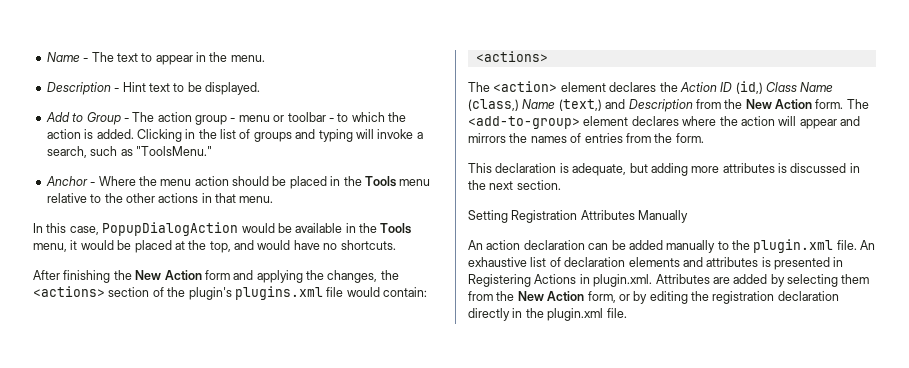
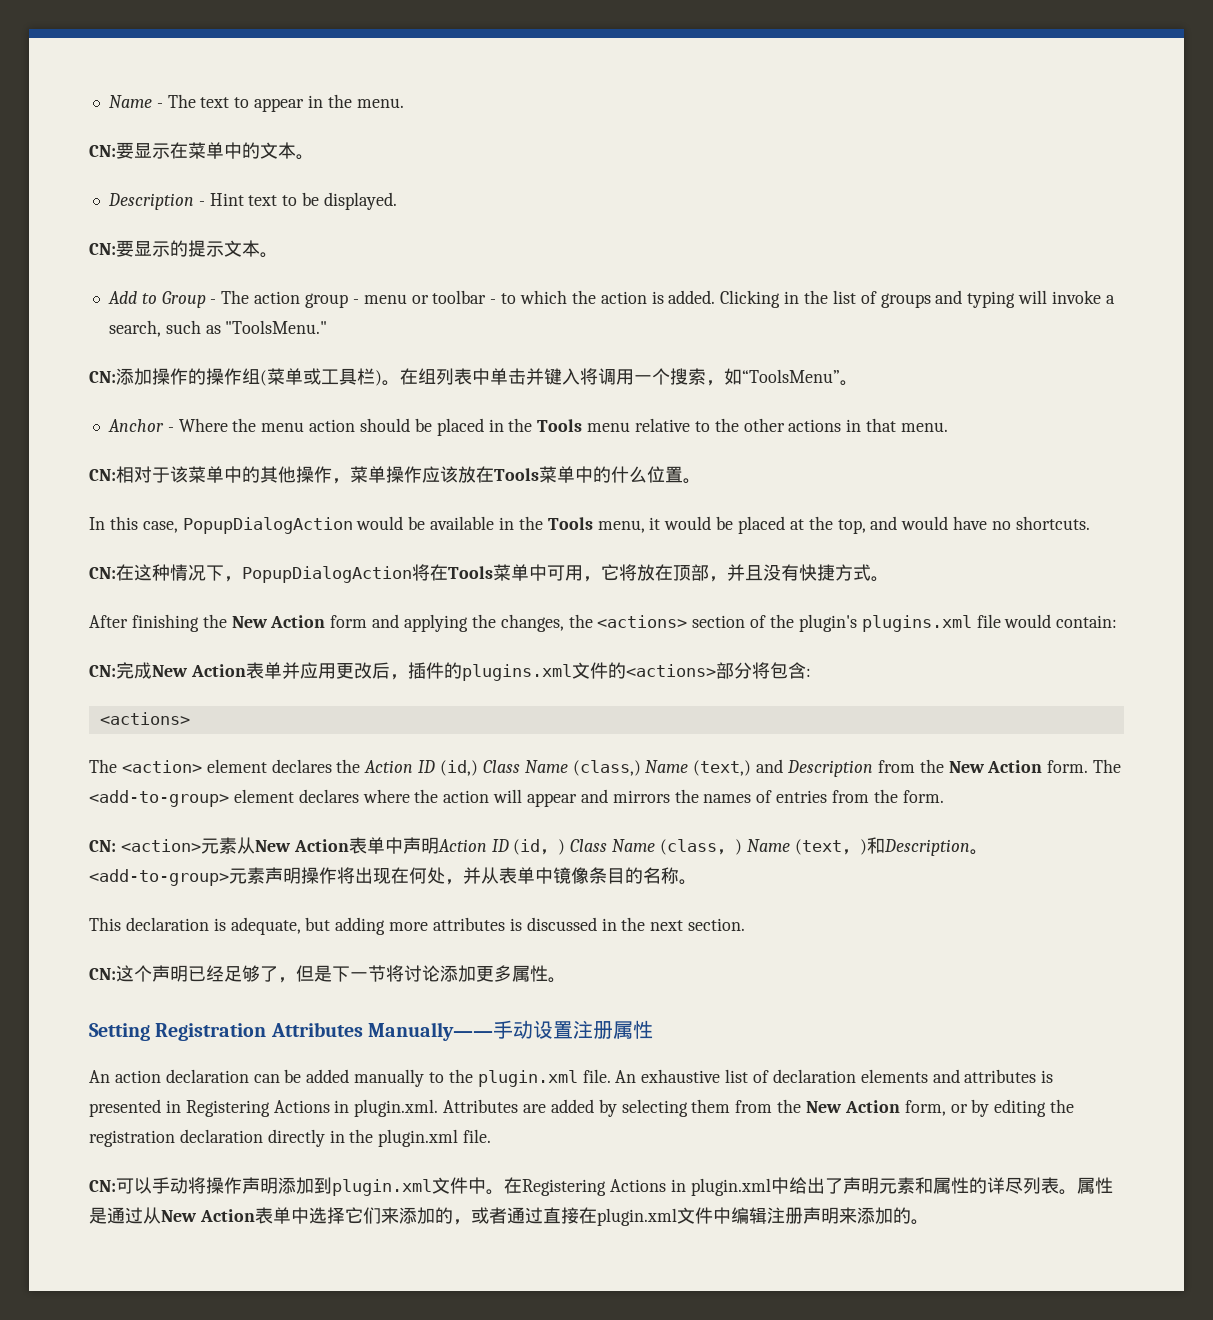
(265, 58) none -> [89,142,314,160] // CN:要显示在菜单中的文本。
(260, 88) none -> [89,240,278,258] // CN:要显示的提示文本。
(212, 151) none -> [89,368,858,386] // CN:添加操作的操作组(菜单或工具栏)。在组列表中单击并键入将调用一个搜索，如“ToolsMenu”。
(274, 199) none -> [89,466,701,484] // CN:相对于该菜单中的其他操作，菜单操作应该放在Tools菜单中的什么位置。
(396, 245) none -> [89,564,889,583] // CN:在这种情况下，PopupDialogAction将在Tools菜单中可用，它将放在顶部，并且没有快捷方式。
(427, 292) none -> [89,662,811,681] // CN:完成New Action表单并应用更改后，插件的plugins.xml文件的<actions>部分将包含:
(704, 138) none -> [89,837,988,856] [89,867,697,886] // CN: <action>元素从New Action表单中声明Action ID (id，) Class Name (class，) Name (text，)和Description。<add-to-group>元素声明操作将出现在何处，并从表单中镜像条目的名称。
[468,210,689,223] Setting Registration Attributes Manually -> [89,965,566,983] [89,1020,654,1041] CN:这个声明已经足够了，但是下一节将讨论添加更多属性。 // Setting Registration Attributes Manually——手动设置注册属性
(627, 313) none -> [89,1177,1113,1196] [89,1207,929,1226] // CN:可以手动将操作声明添加到plugin.xml文件中。在Registering Actions in plugin.xml中给出了声明元素和属性的详尽列表。属性是通过从New Action表单中选择它们来添加的，或者通过直接在plugin.xml文件中编辑注册声明来添加的。

